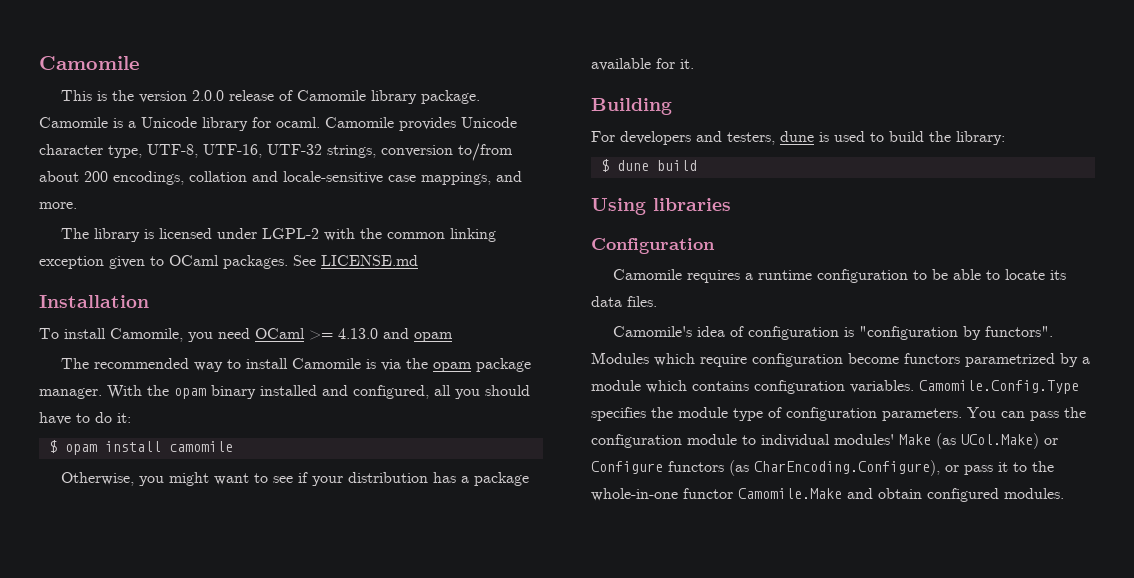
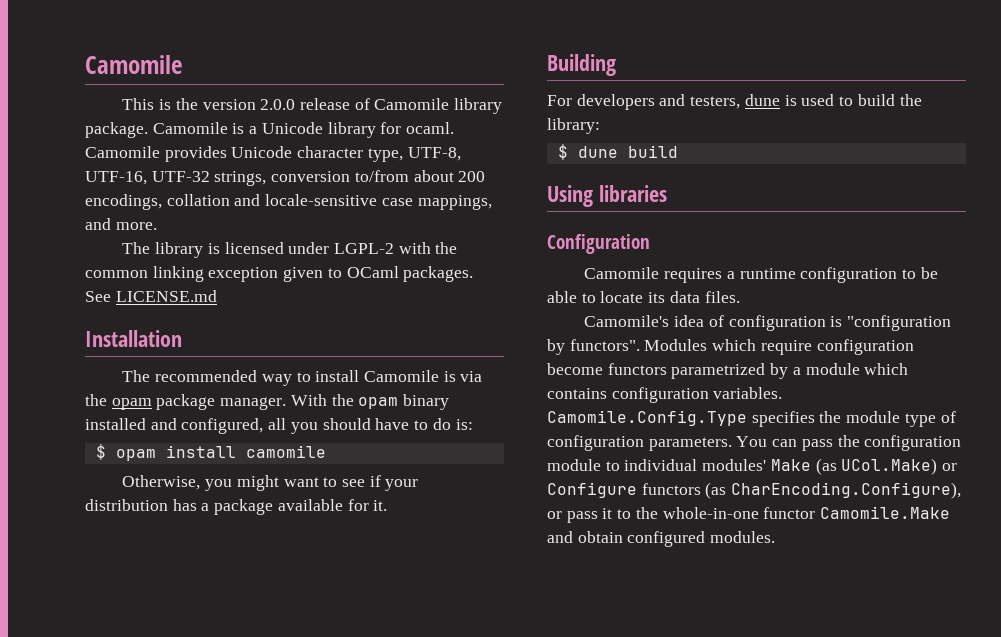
[39,328,453,342] // To install Camomile, you need OCaml >= 4.13.0 and opam -> (182, 338) none
[117,413,131,423] it: -> [455,419,473,430] is:

